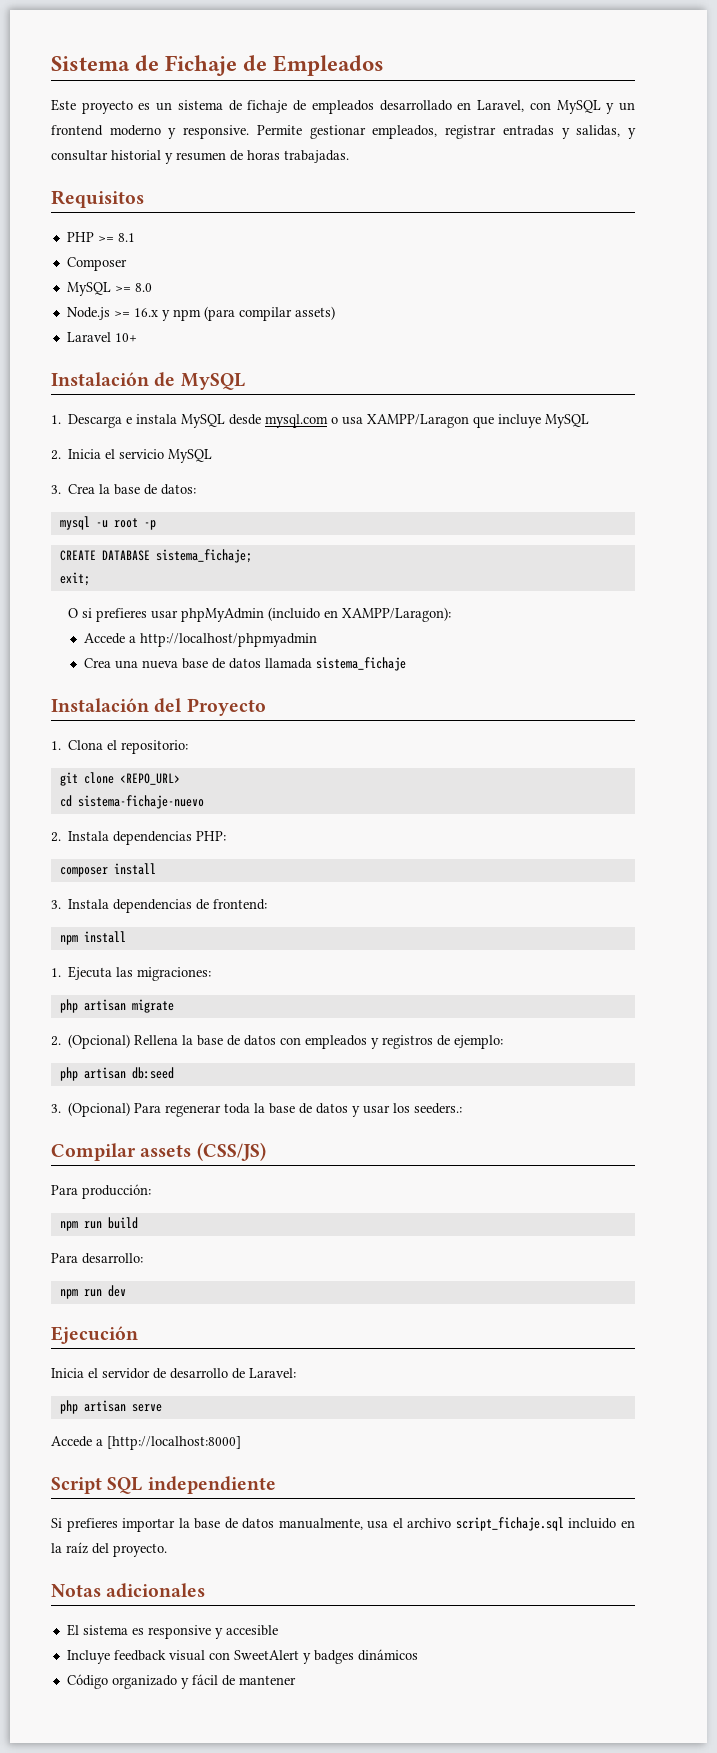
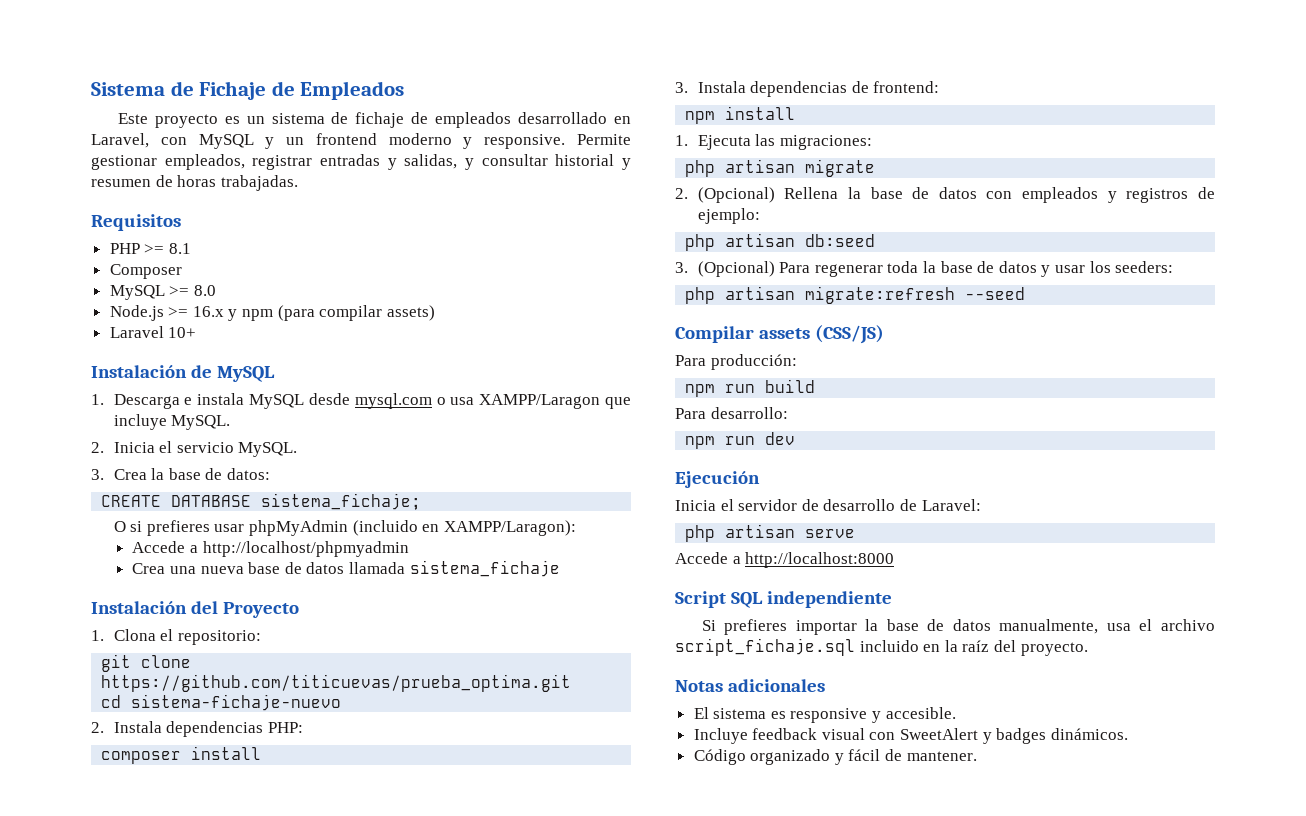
[545,414,590,428] MySQL -> [171,415,231,430] MySQL.
[168,449,213,463] MySQL -> [238,442,298,457] MySQL.
[59,516,156,530] // mysql -u root -p -> (271, 474) none
[59,572,90,586] // exit; -> (422, 501) none
[119,773,180,785] <REPO_URL> -> [101,674,572,692] https://github.com/titicuevas/prueba_optima.git
[414,1103,463,1114] seeders.: -> [1115,261,1174,273] [685,286,1026,304] seeders: // php artisan migrate:refresh --seed
[107,1436,241,1450] [http://localhost:8000] -> [745,552,895,568] http://localhost:8000
[225,1625,278,1636] accesible -> [885,707,956,719] accesible.
[357,1649,418,1661] dinámicos -> [1050,728,1128,740] dinámicos.
[238,1675,296,1685] mantener -> [906,751,977,761] mantener.

